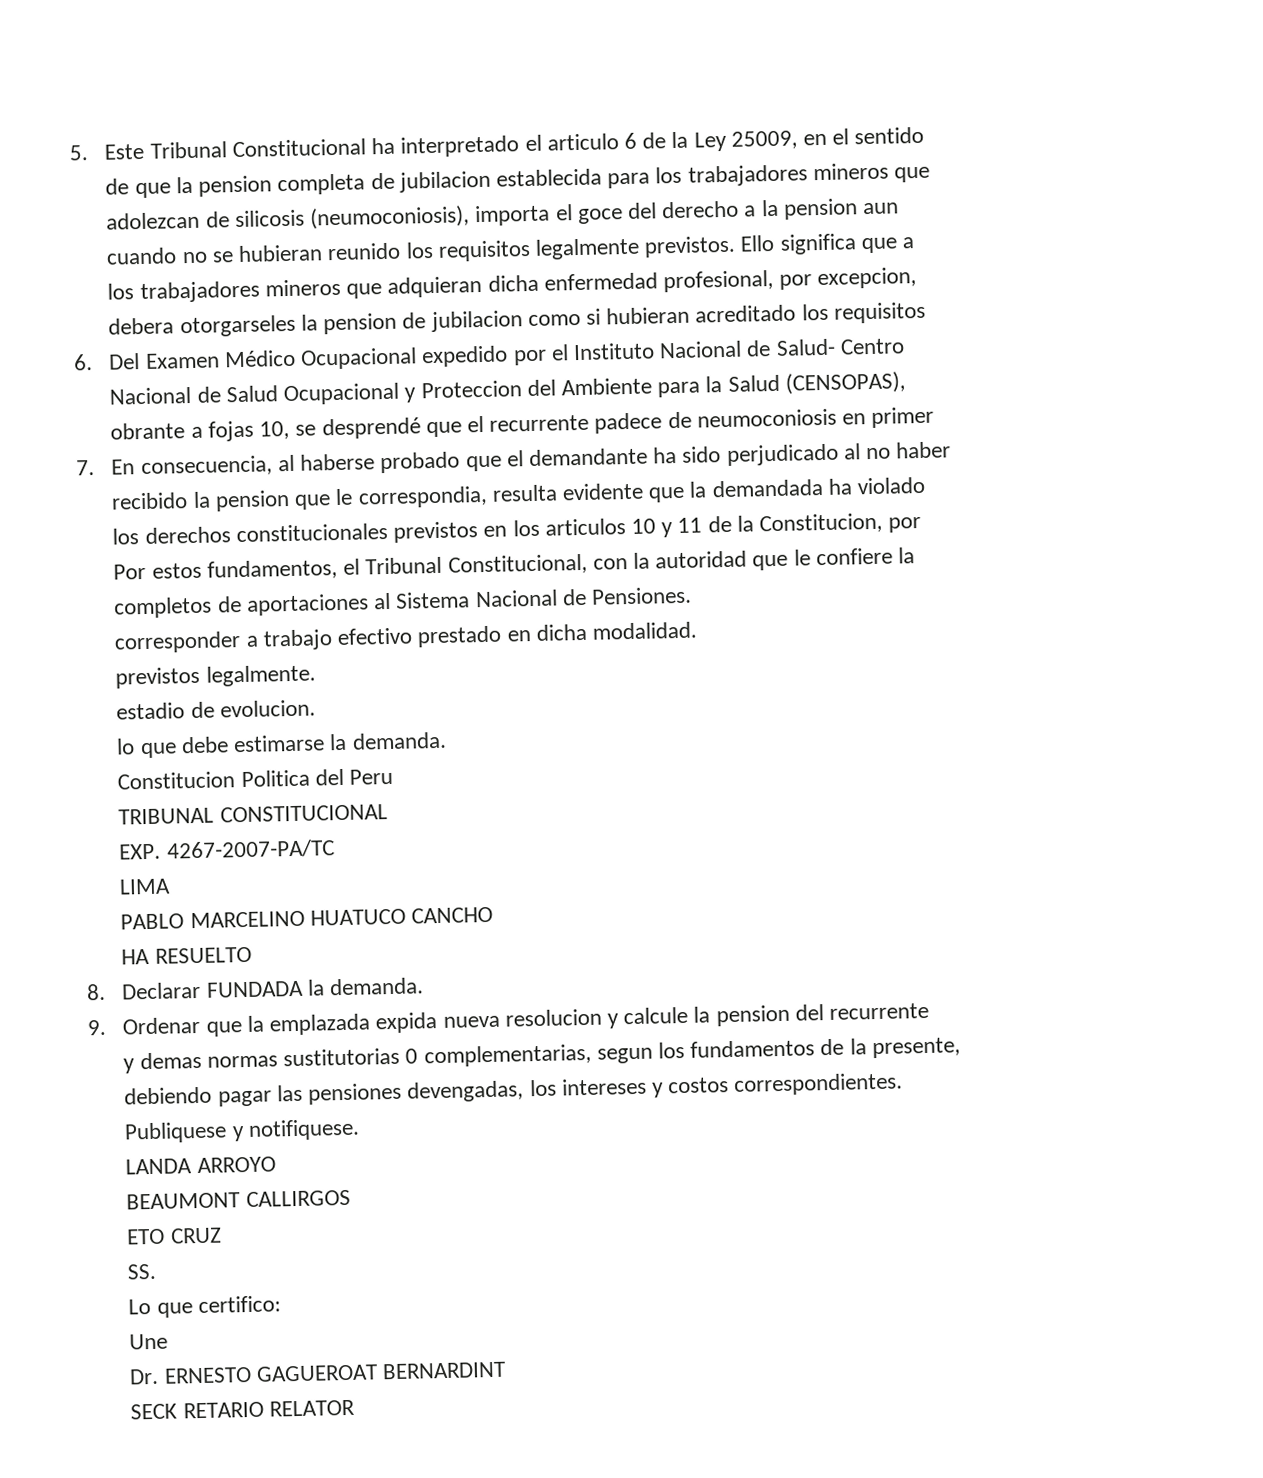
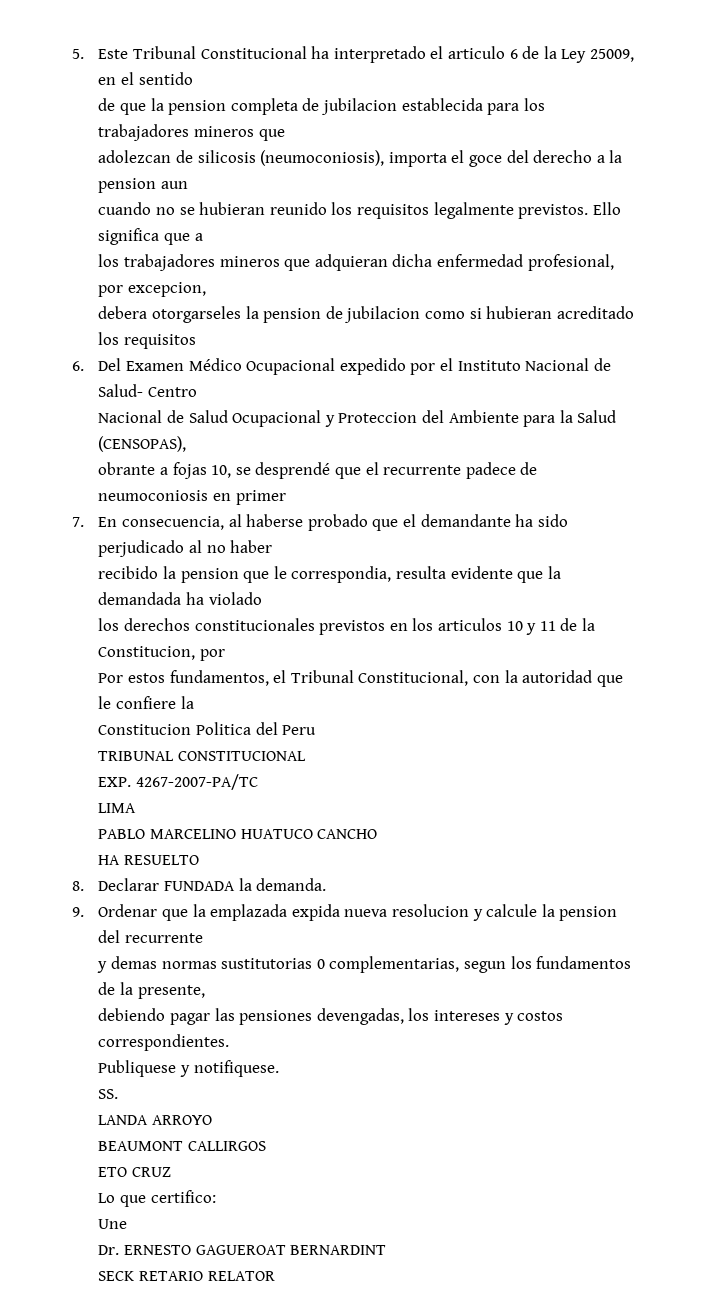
[113,586,692,619] [114,621,697,654] [115,664,316,689] [116,699,316,720] [116,731,447,759] // completos de aportaciones al Sistema Nacional de Pensiones. // corresponder a trabajo efectivo prestado en dicha modalidad. // previstos legalmente. // estadio de evolucion. // lo que debe estimarse la demanda. -> (194, 702) none
(360, 1129) none -> [98,1089,119,1099] // SS.
[127,1263,158,1280] // SS. -> (171, 1172) none

